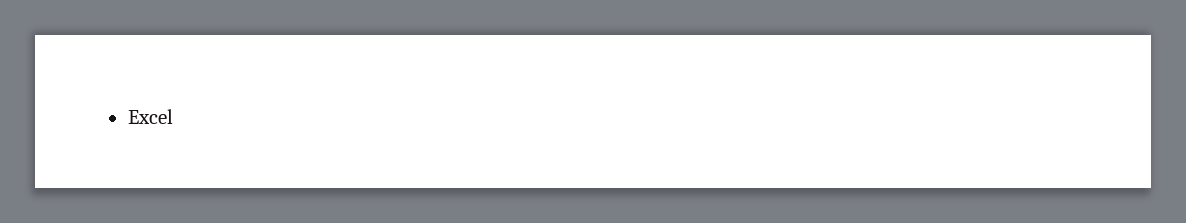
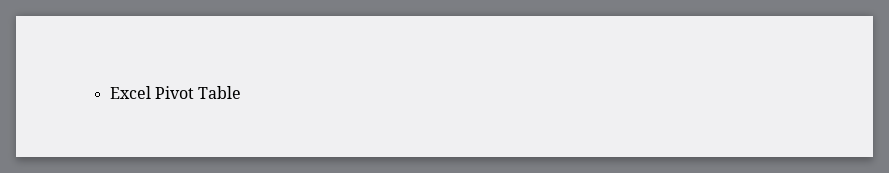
(173, 116) none -> [154,86,242,99] Pivot Table

